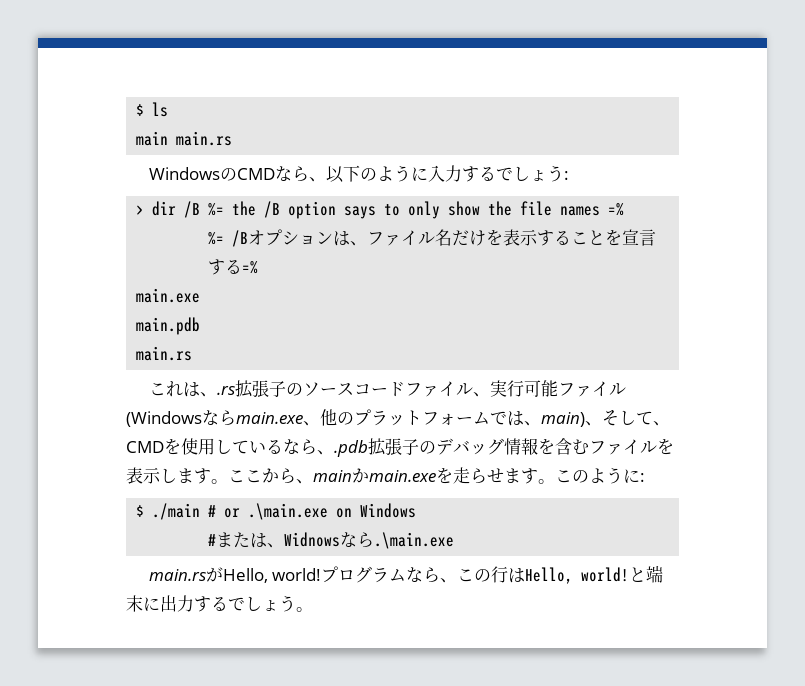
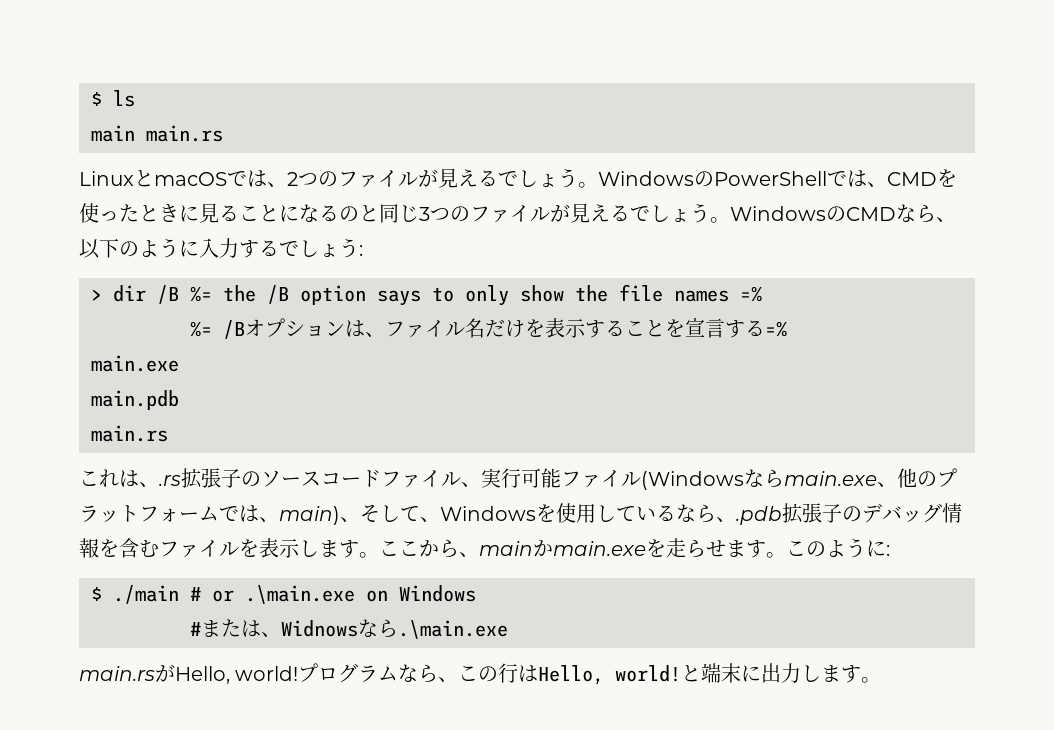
(233, 138) none -> [79,168,957,188] [79,203,730,223] LinuxとmacOSでは、2つのファイルが見えるでしょう。WindowsのPowerShellでは、CMDを使ったときに見ることになるのと同じ3つのファイルが見えるでしょう。
[126,441,164,453] CMD -> [440,506,536,521] Windows
[194,595,296,612] するでしょう -> [801,665,862,683] します

